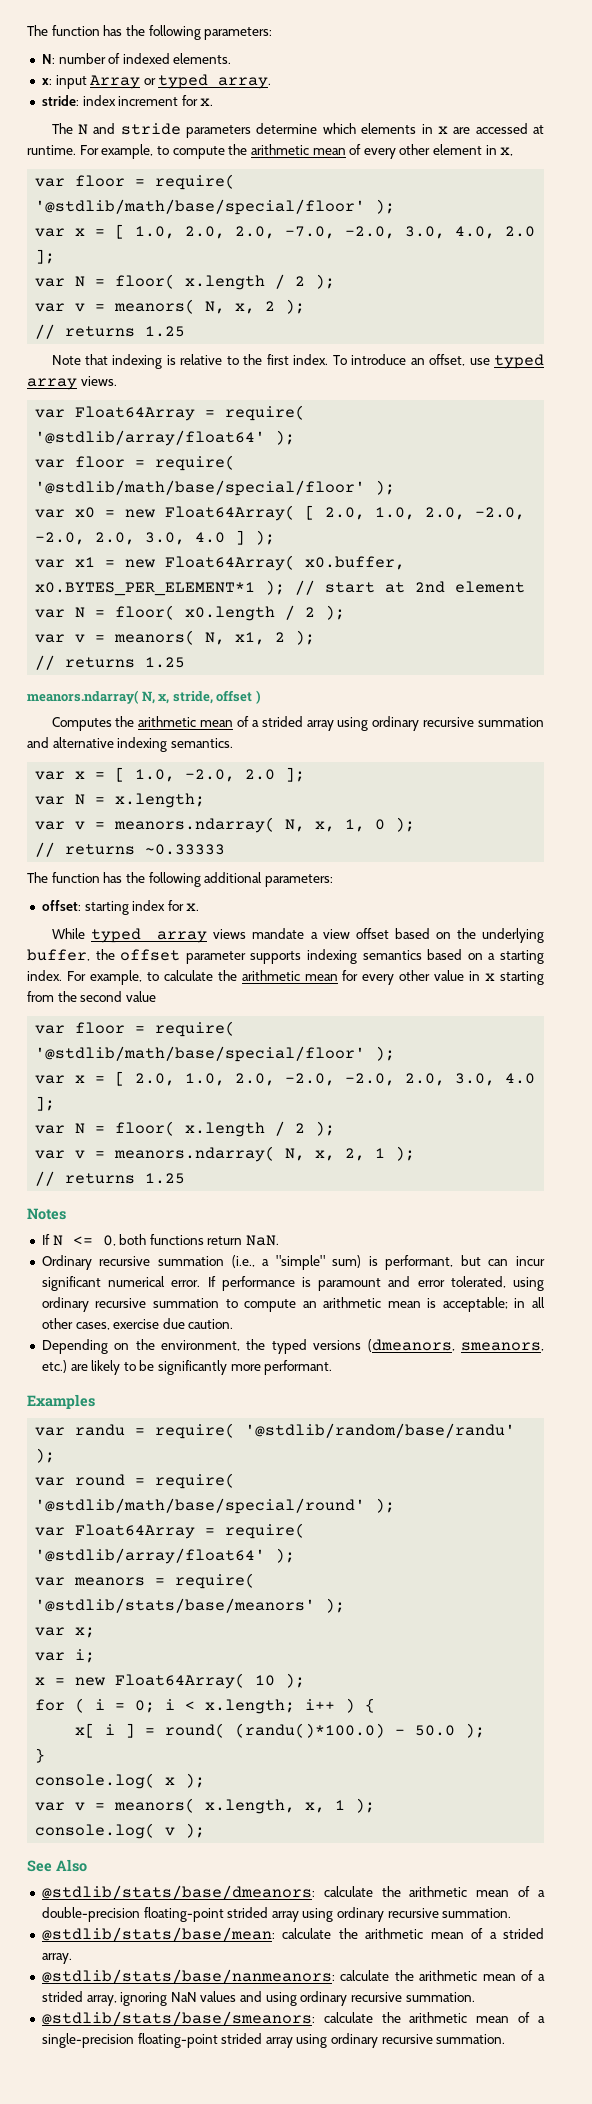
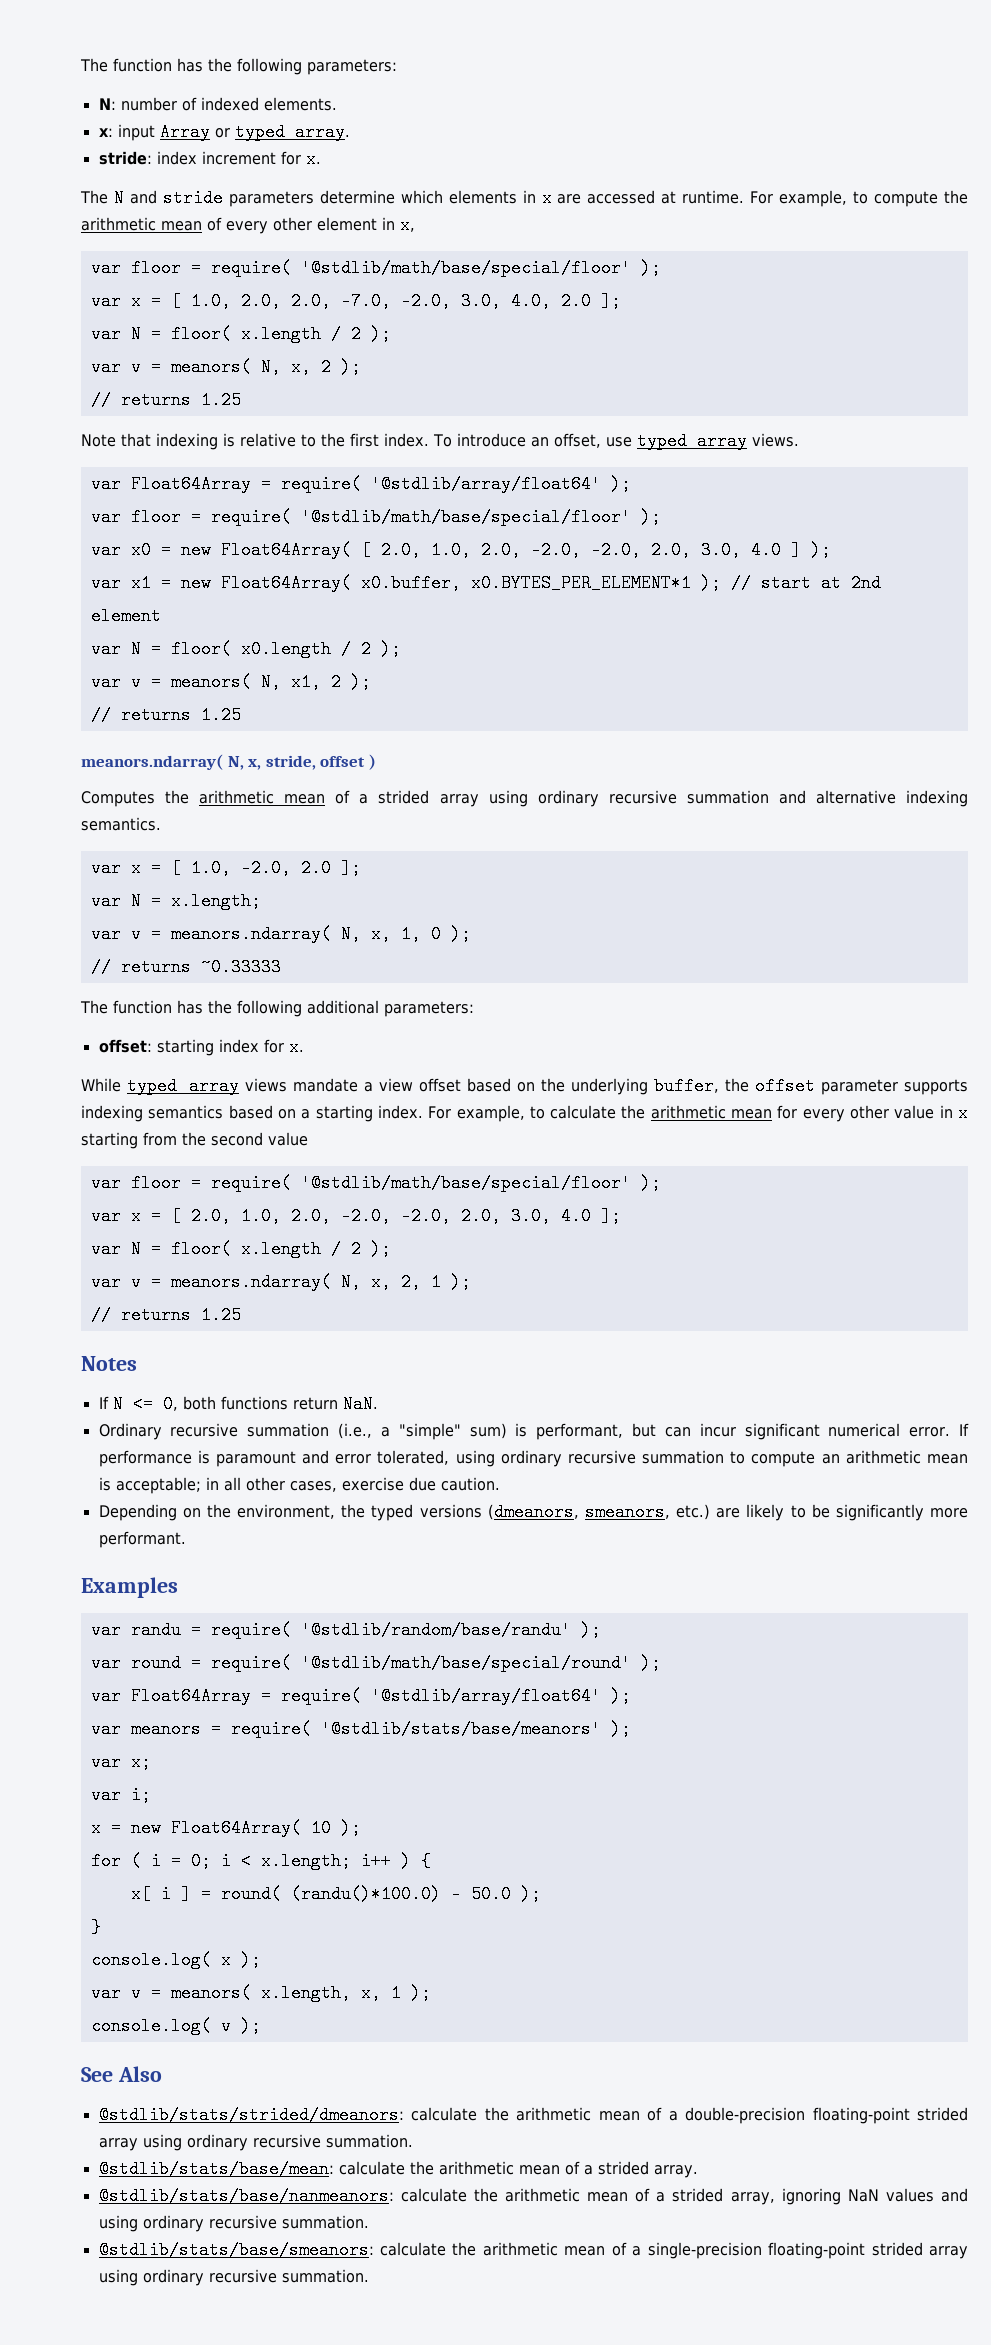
[41,1885,315,1900] @stdlib/stats/base/dmeanors: -> [98,2106,404,2124] @stdlib/stats/strided/dmeanors:

